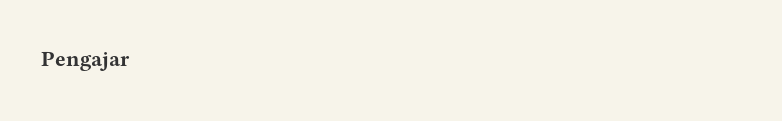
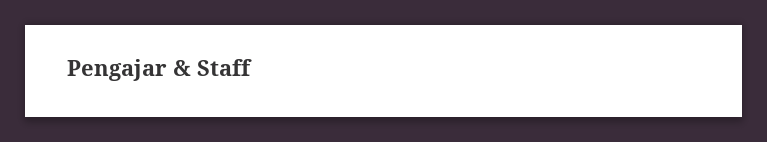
(130, 61) none -> [173,59,252,76] & Staff

